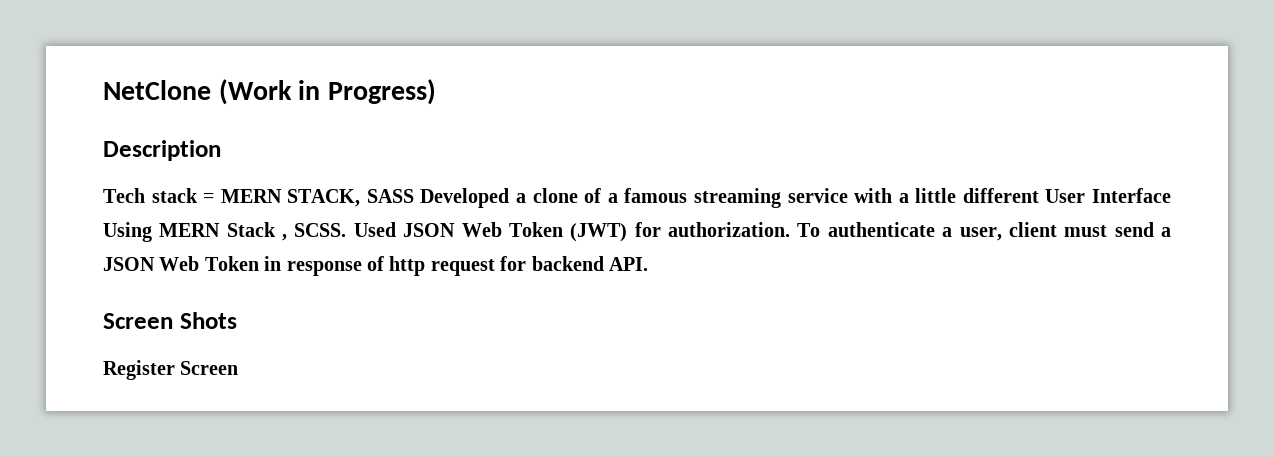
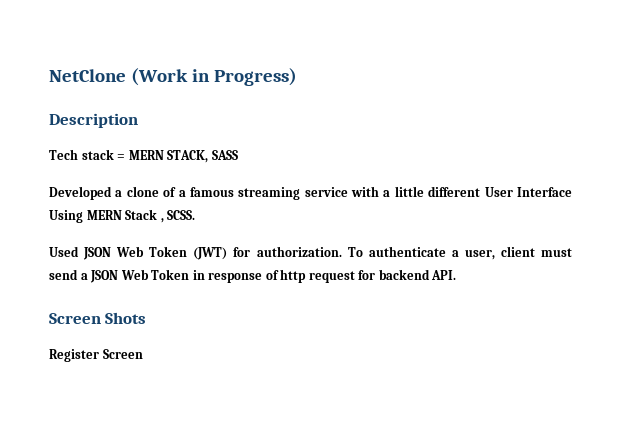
(414, 196) none -> (238, 155) //
(347, 230) none -> (196, 215) //

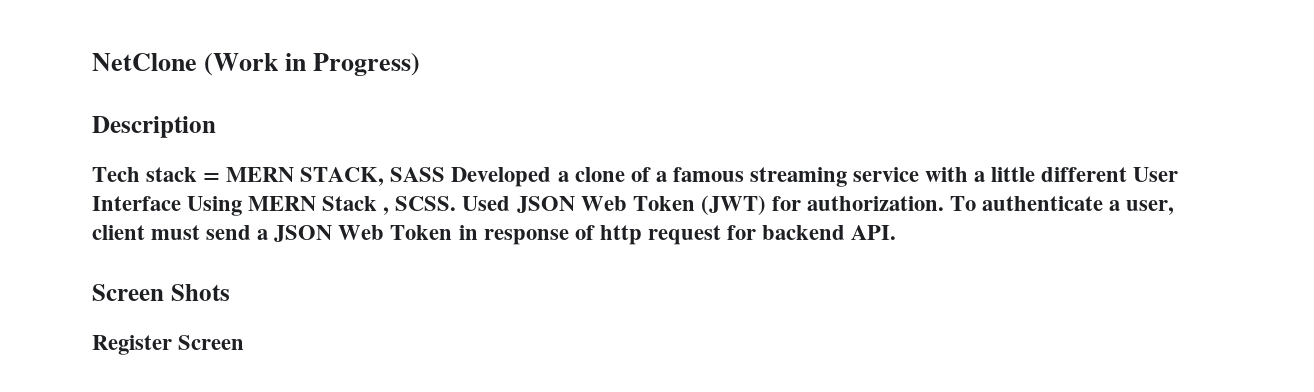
(238, 155) // -> (446, 174) none
(196, 215) // -> (457, 203) none

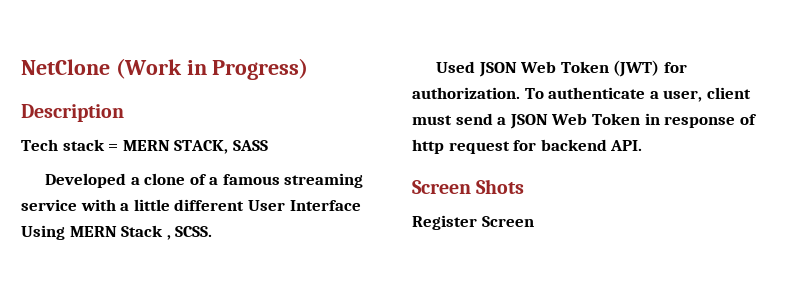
(446, 174) none -> (268, 145) //
(457, 203) none -> (213, 231) //

